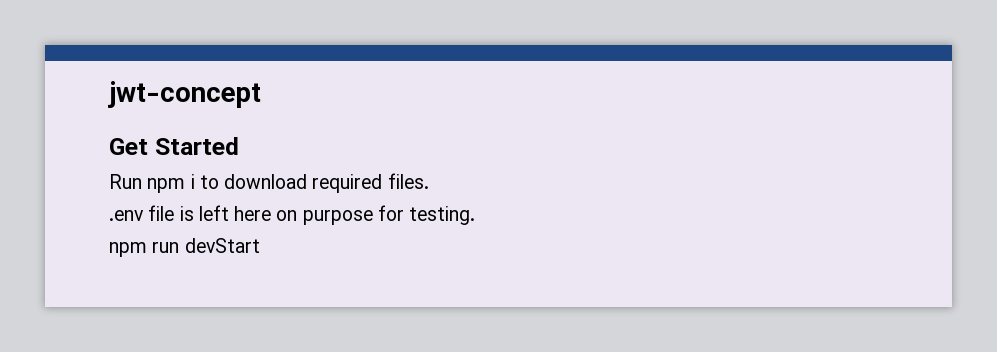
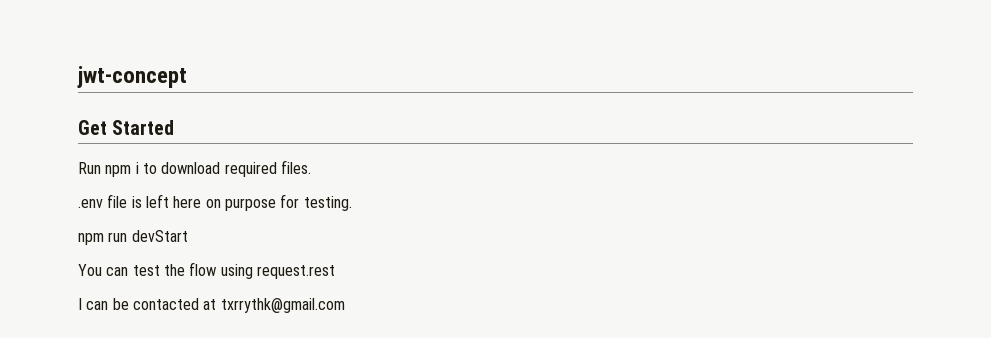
(260, 245) none -> [78,262,335,279] [78,298,345,313] // You can test the flow using request.rest // I can be contacted at txrrythk@gmail.com

